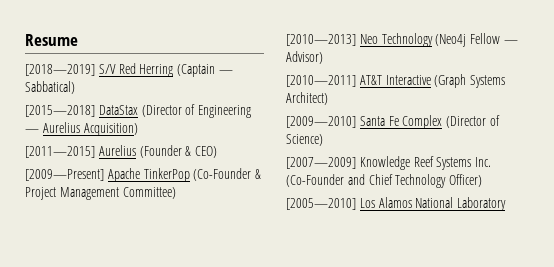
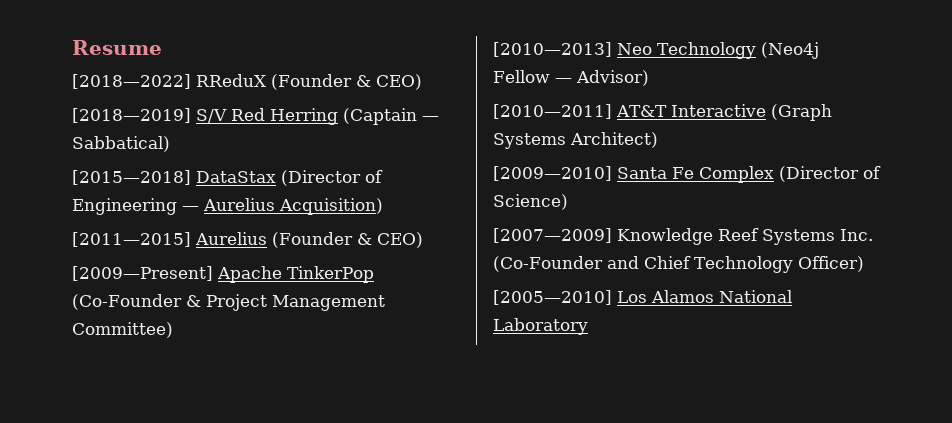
(78, 40) none -> [72,74,422,90] // [2018—2022] RReduX (Founder & CEO)

